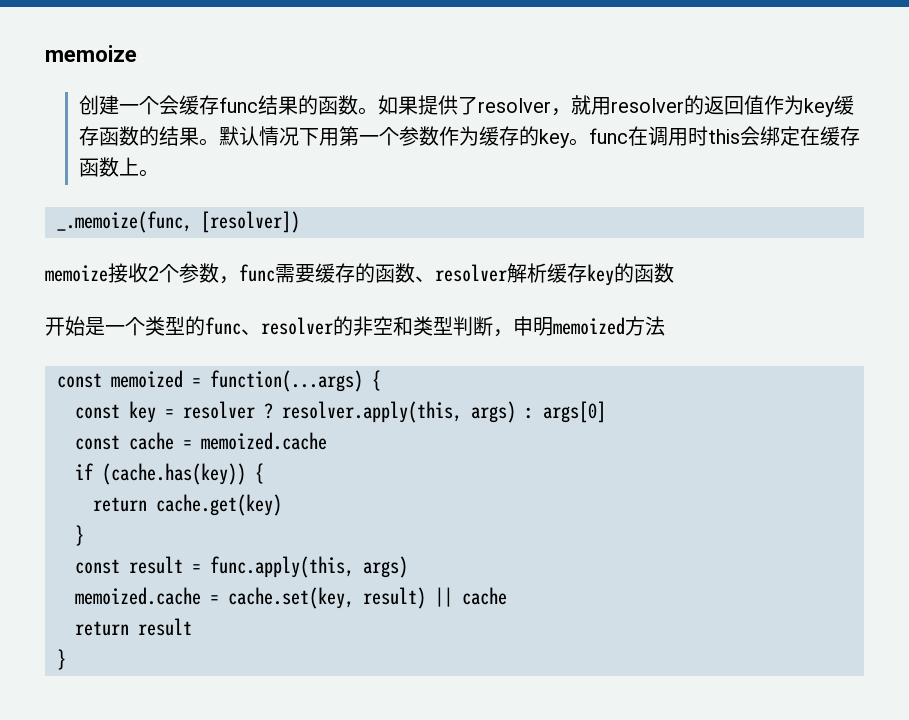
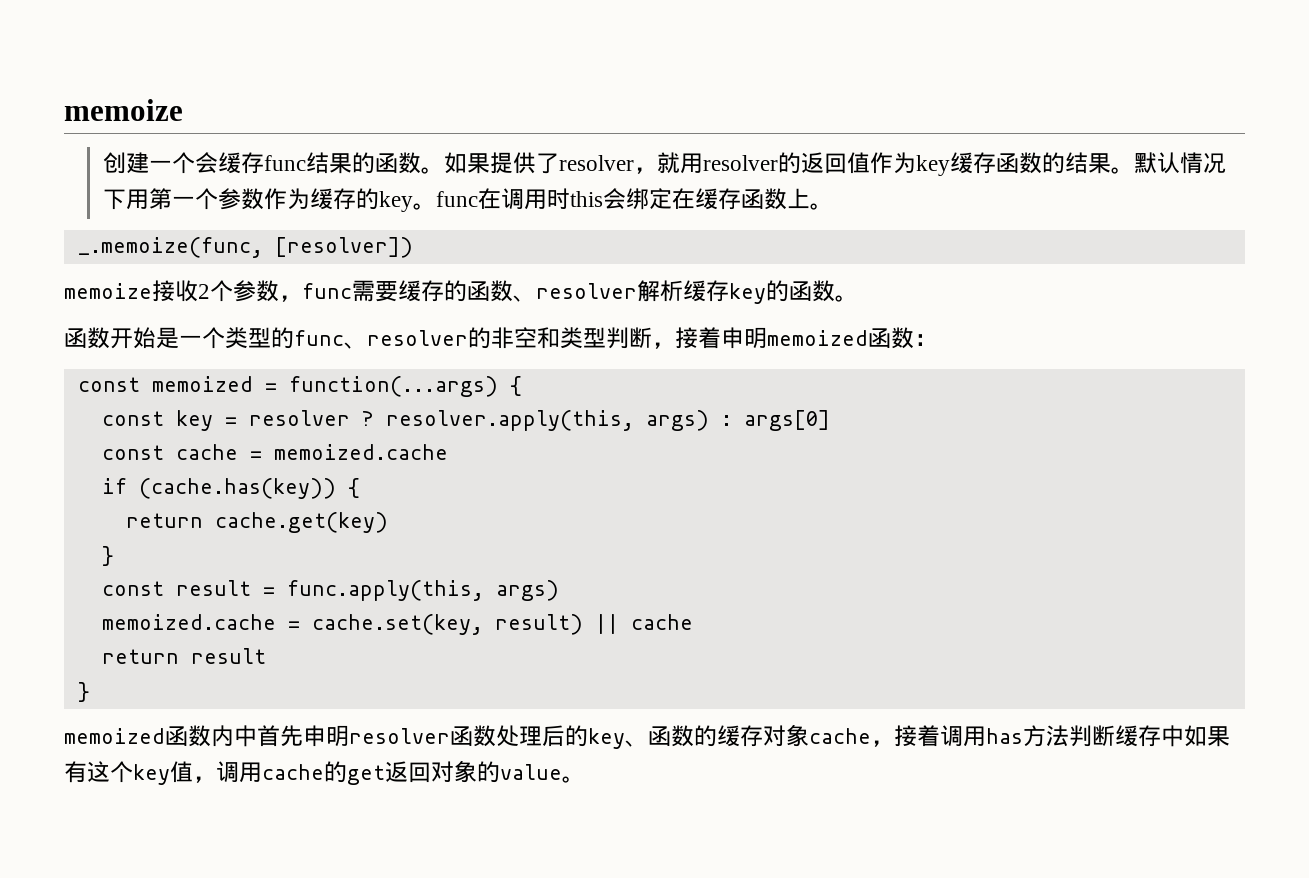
(674, 273) // -> [835,295,858,302] [64,327,110,349] 。 // 函数
(513, 333) none -> [675,327,721,349] 接着
[625,316,665,336] 方法 -> [868,327,937,349] 函数：
(66, 659) none -> [64,724,1230,749] [64,760,585,785] // memoized函数内中首先申明resolver函数处理后的key、函数的缓存对象cache，接着调用has方法判断缓存中如果有这个key值，调用cache的get返回对象的value。

